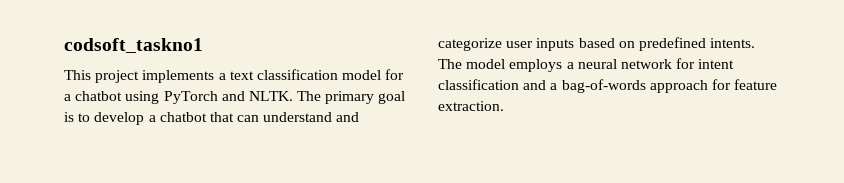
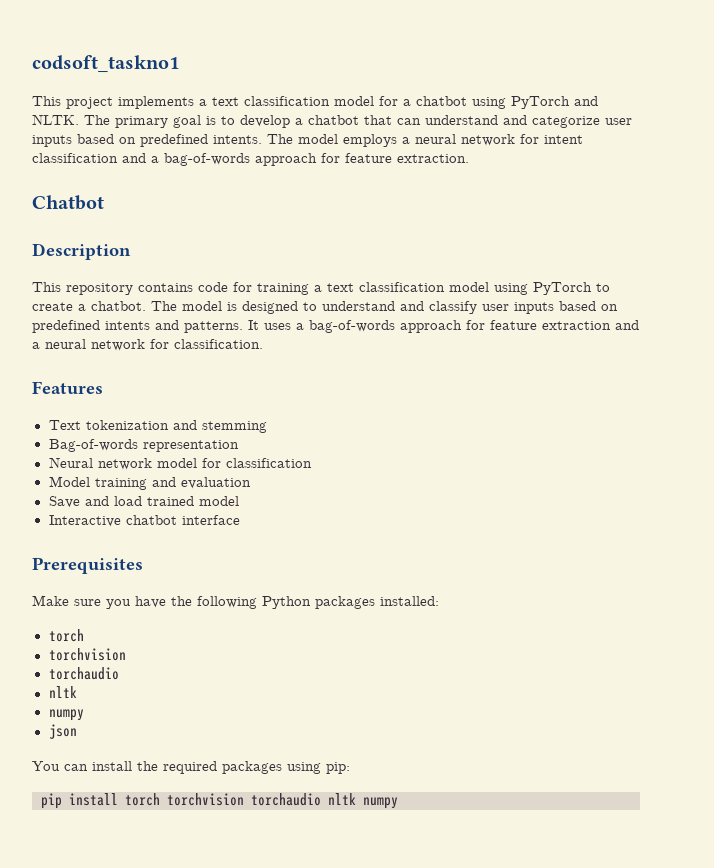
(504, 106) none -> [32,195,104,210] [32,243,131,260] [32,282,610,295] [32,301,618,314] [32,320,639,333] [32,339,263,351] [32,381,103,395] [48,420,267,433] [48,439,239,452] [48,457,312,470] [48,476,251,490] [48,496,239,508] [48,515,240,527] [32,557,143,574] [32,595,439,609] [48,629,84,642] [48,648,126,661] [48,667,119,680] [48,686,77,698] [48,709,84,721] [48,724,77,739] [32,761,350,774] [41,793,398,809] // Chatbot // Description // This repository contains code for training a text classification model using PyTorch to create a chatbot. The model is designed to understand and classify user inputs based on predefined intents and patterns. It uses a bag-of-words approach for feature extraction and a neural network for classification. // Features // Text tokenization and stemming // Bag-of-words representation // Neural network model for classification // Model training and evaluation // Save and load trained model // Interactive chatbot interface // Prerequisites // Make sure you have the following Python packages installed: // torch // torchvision // torchaudio // nltk // numpy // json // You can install the required packages using pip: // pip install torch torchvision torchaudio nltk numpy

